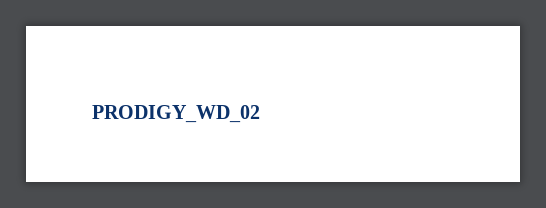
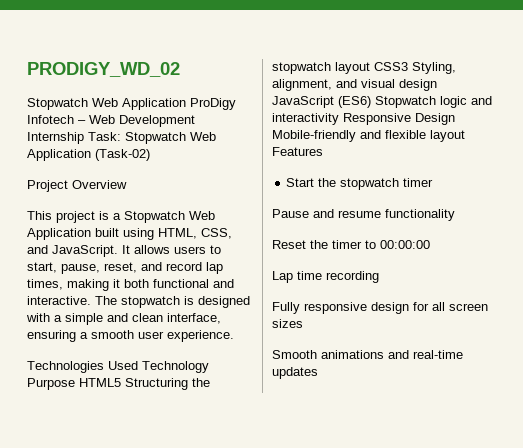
(260, 114) none -> [27,98,236,110] [27,115,195,127] [27,132,216,144] [27,149,150,161] [27,180,127,192] [27,211,215,223] [27,228,232,240] [27,245,221,257] [27,262,223,274] [27,279,234,291] [27,296,250,308] [26,313,221,325] [27,330,234,342] [27,361,209,373] [27,378,210,390] [272,62,456,74] [272,79,437,91] [272,96,492,108] [272,113,455,125] [272,130,465,142] [272,147,323,156] [286,178,434,190] [272,209,455,221] [272,240,430,249] [272,271,379,283] [272,302,488,314] [272,319,303,328] [272,350,463,359] [272,367,318,379] // Stopwatch Web Application ProDigy Infotech – Web Development Internship Task: Stopwatch Web Application (Task-02) // Project Overview // This project is a Stopwatch Web Application built using HTML, CSS, and JavaScript. It allows users to start, pause, reset, and record lap times, making it both functional and interactive. The stopwatch is designed with a simple and clean interface, ensuring a smooth user experience. // Technologies Used Technology Purpose HTML5 Structuring the stopwatch layout CSS3 Styling, alignment, and visual design JavaScript (ES6) Stopwatch logic and interactivity Responsive Design Mobile-friendly and flexible layout Features // Start the stopwatch timer // Pause and resume functionality // Reset the timer to 00:00:00 // Lap time recording // Fully responsive design for all screen sizes // Smooth animations and real-time updates

